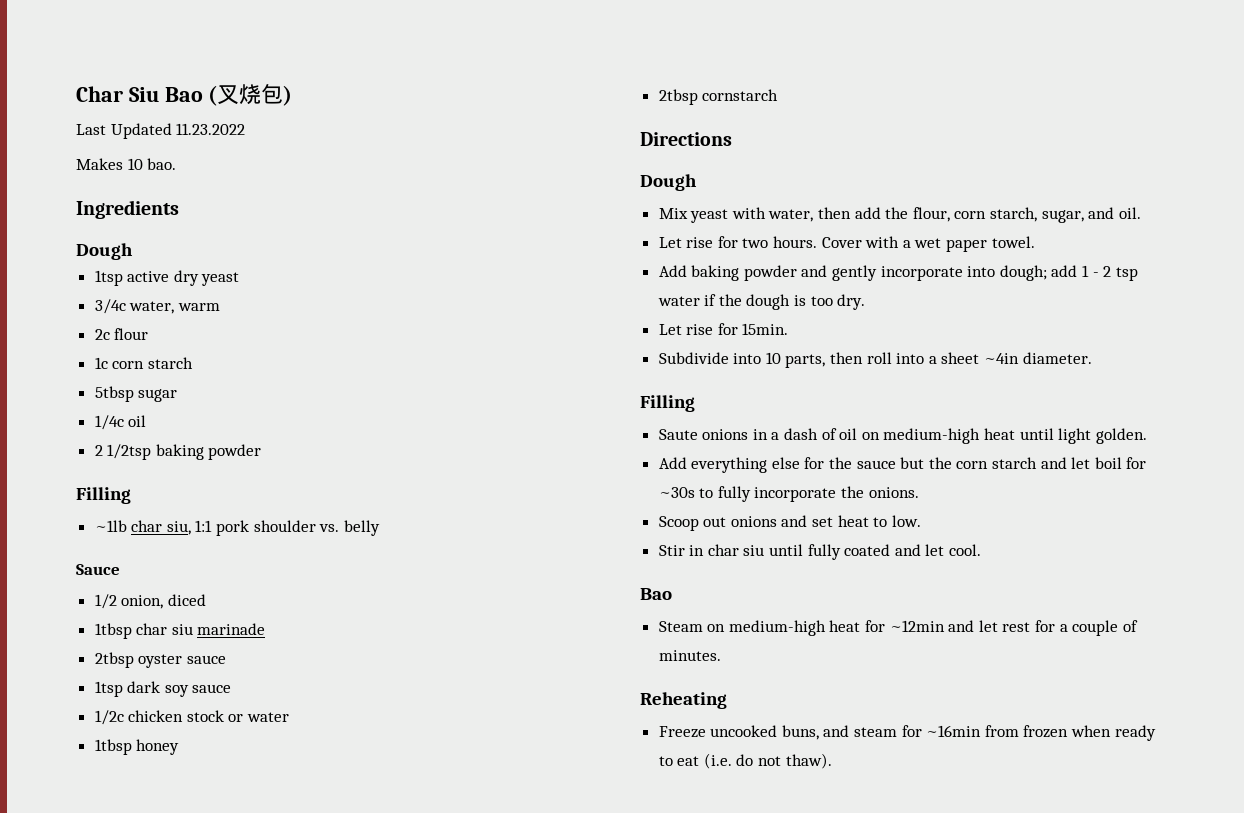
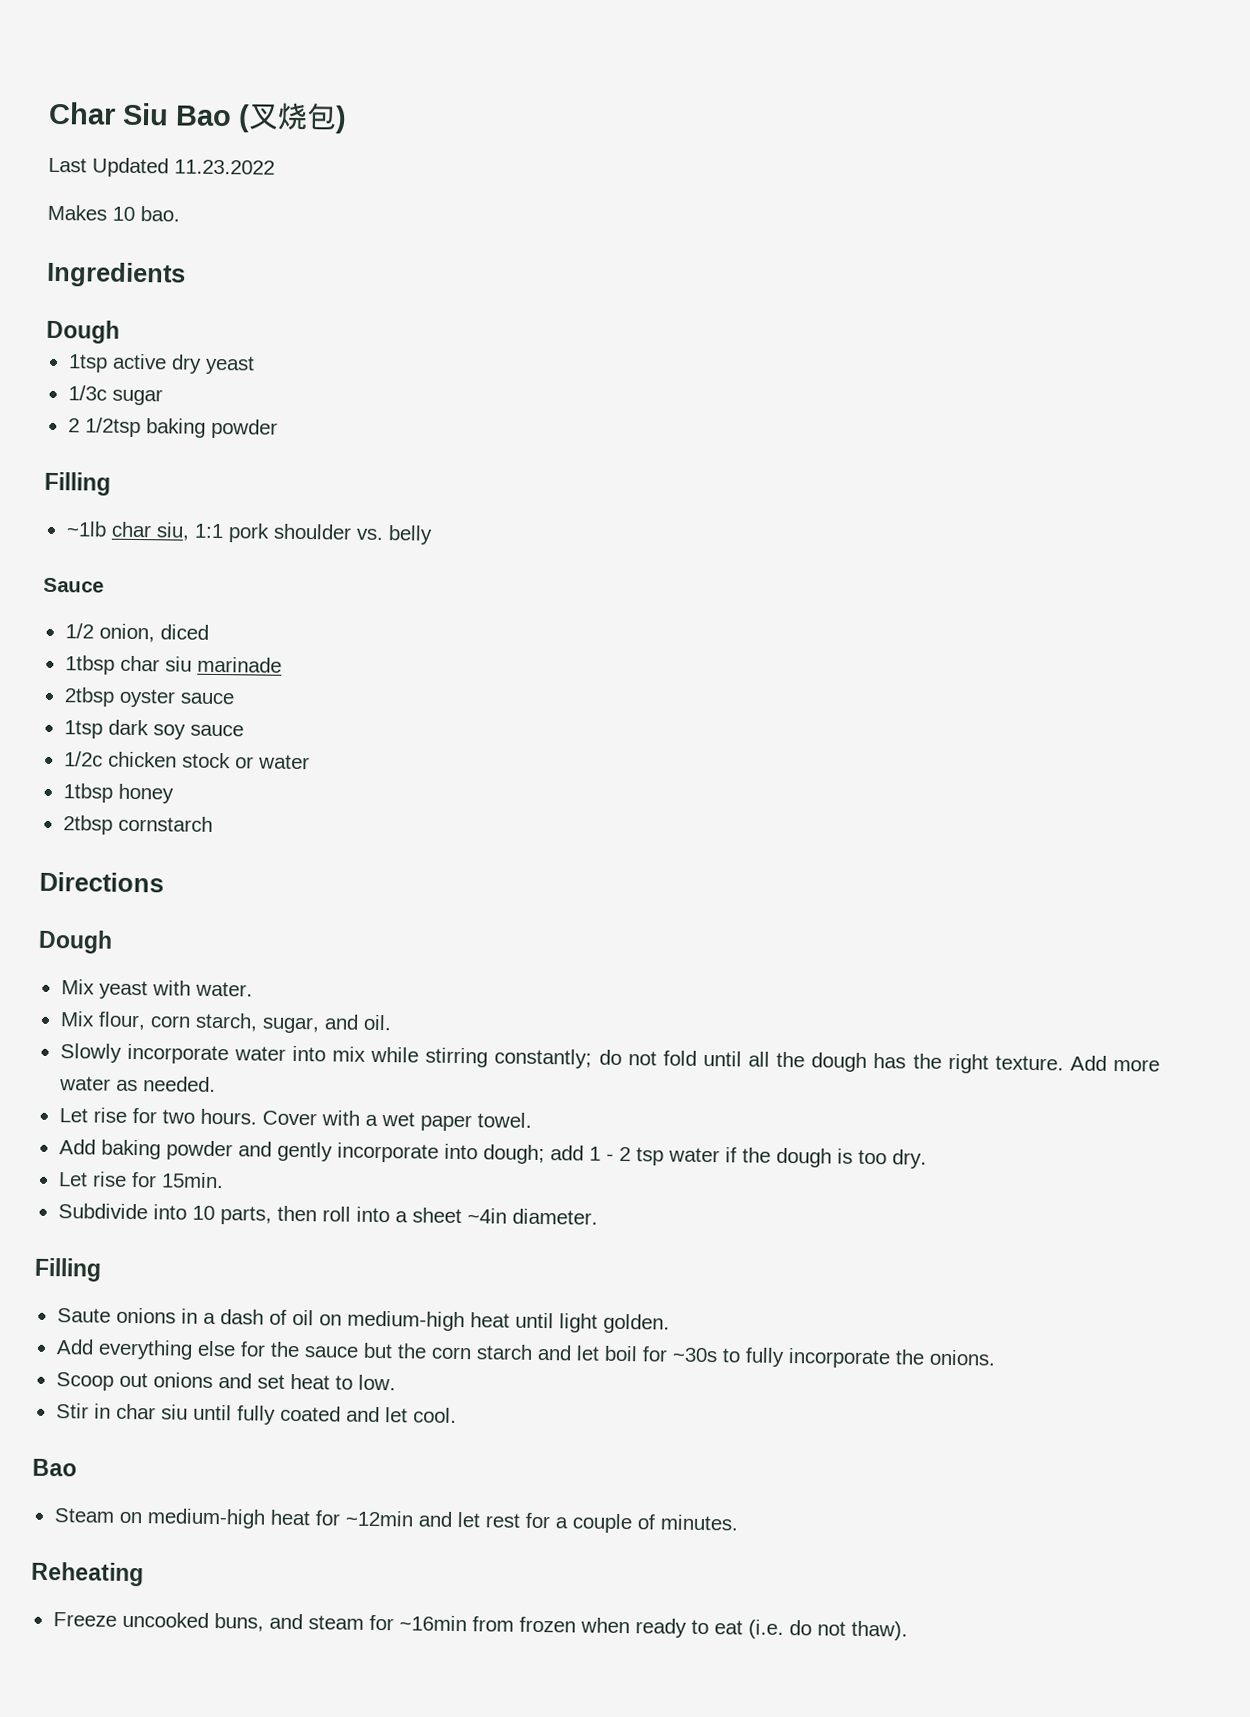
[94,299,220,314] [94,328,149,340] [94,357,193,369] [94,386,134,402] 3/4c water, warm // 2c flour // 1c corn starch // 5tbsp -> [67,385,107,401] 1/3c
[94,415,147,430] // 1/4c oil -> (163, 397) none
[768,207,909,222] water, then add the -> [194,981,253,997] [59,1011,95,1027] water. // Mix
(1141, 213) none -> [59,1043,1160,1074] [58,1076,216,1093] // Slowly incorporate water into mix while stirring constantly; do not fold until all the dough has the right texture. Add more water as needed.

